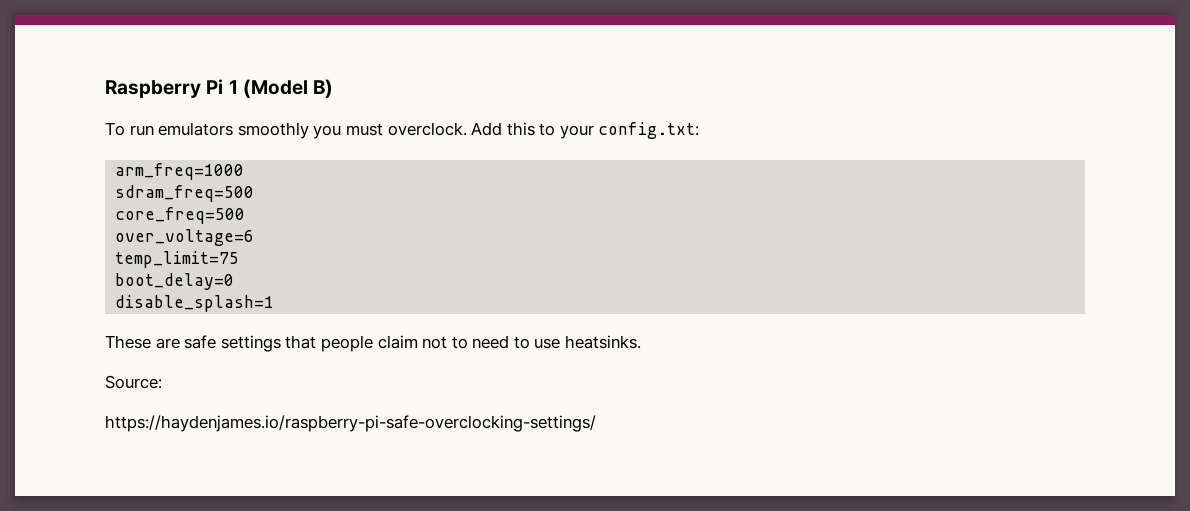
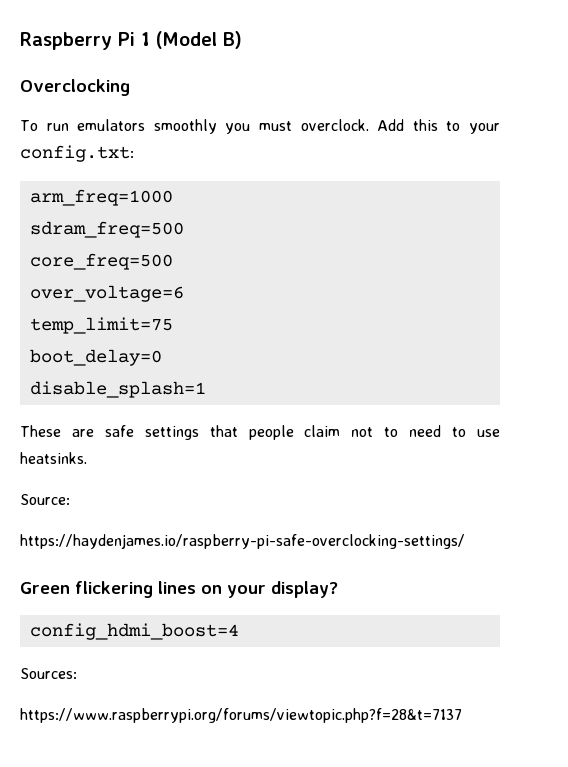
(334, 88) none -> [20,79,130,96] // Overclocking
(596, 423) none -> [20,581,338,598] [29,623,239,640] [20,668,77,679] [20,708,462,723] // Green flickering lines on your display? // config_hdmi_boost=4 // Sources: // https://www.raspberrypi.org/forums/viewtopic.php?f=28&t=7137

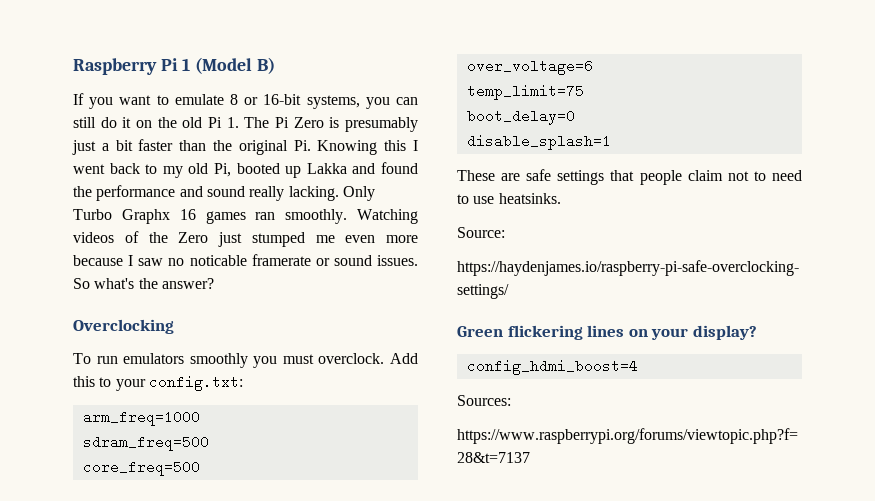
(242, 40) none -> [73,93,418,109] [73,117,418,132] [72,139,419,155] [73,162,418,178] [73,185,375,201] [73,209,419,224] [73,231,418,247] [73,254,418,266] [73,278,214,289] // If you want to emulate 8 or 16-bit systems, you can still do it on the old Pi 1. The Pi Zero is presumably just a bit faster than the original Pi. Knowing this I went back to my old Pi, booted up Lakka and found the performance and sound really lacking. Only Turbo Graphx 16 games ran smoothly. Watching videos of the Zero just stumped me even more because I saw no noticable framerate or sound issues. So what's the answer?

